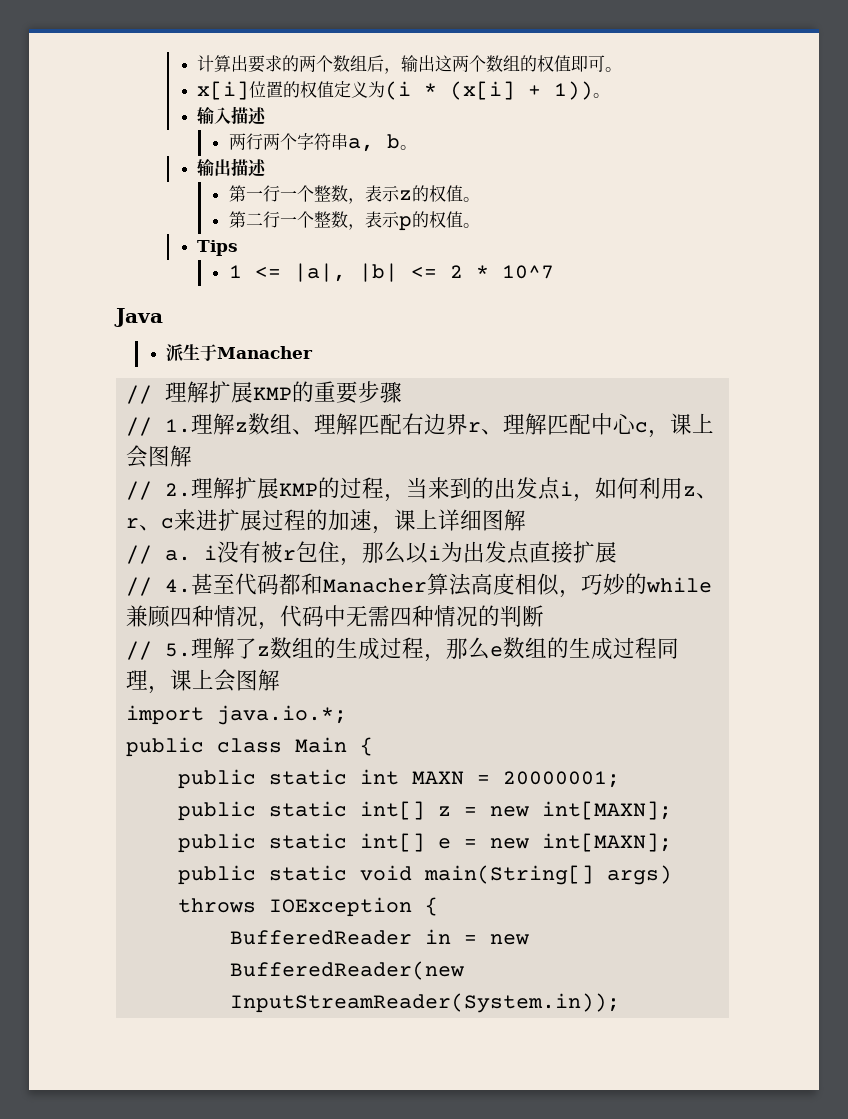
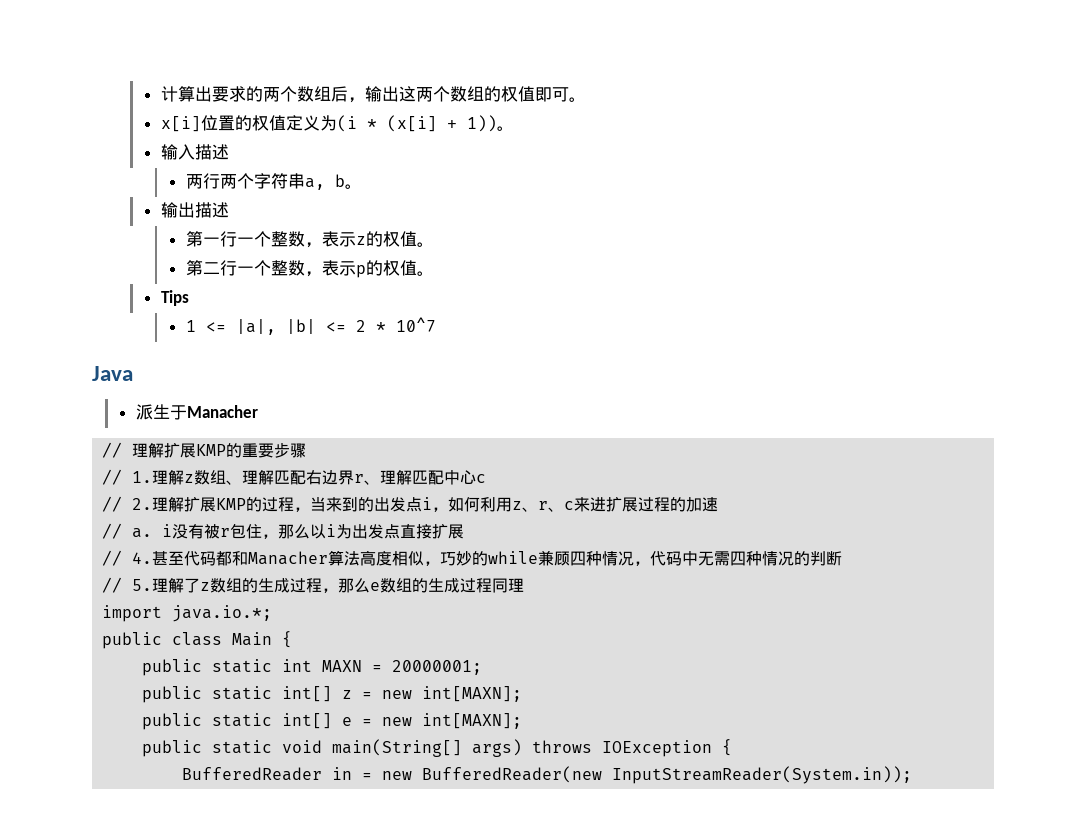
[648,413,715,438] [126,445,193,468] ，课上会图解 -> (487, 478) none
[372,509,527,534] ，课上详细图解 -> (719, 504) none
[148,669,281,694] ，课上会图解 -> (525, 585) none

